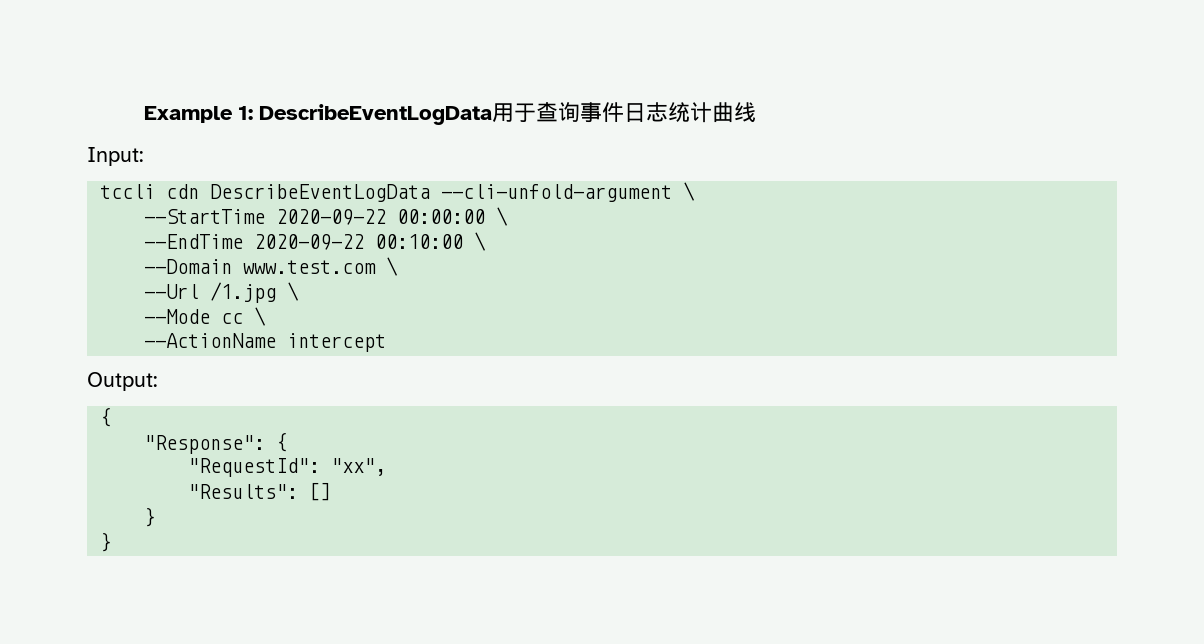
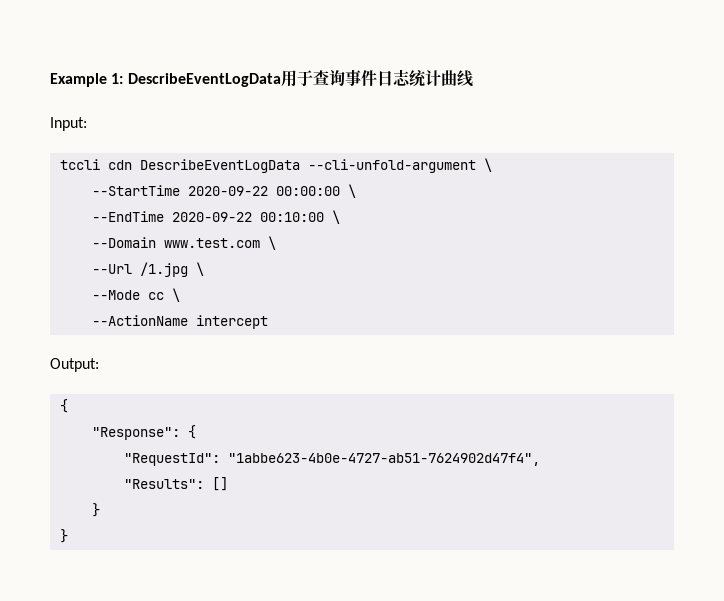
[331,458,387,476] "xx", -> [227,453,540,466] "1abbe623-4b0e-4727-ab51-7624902d47f4",

